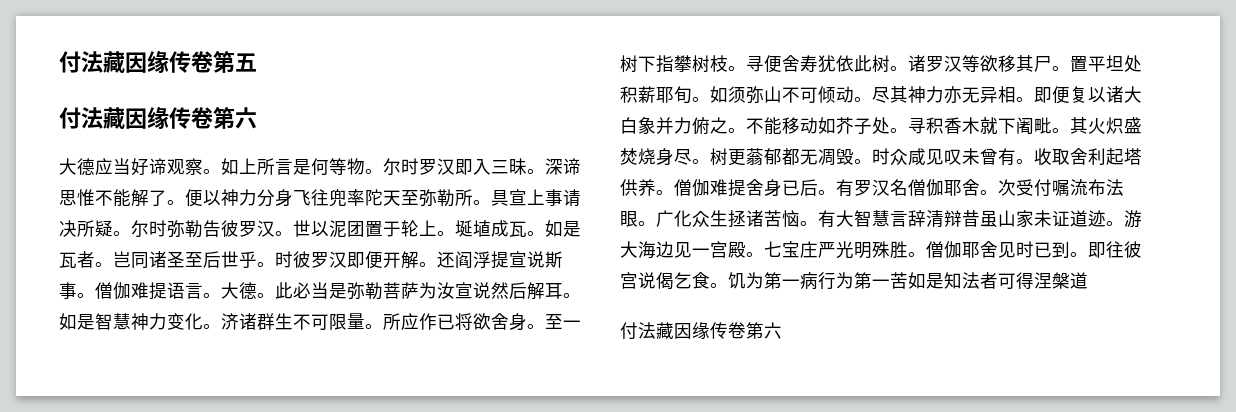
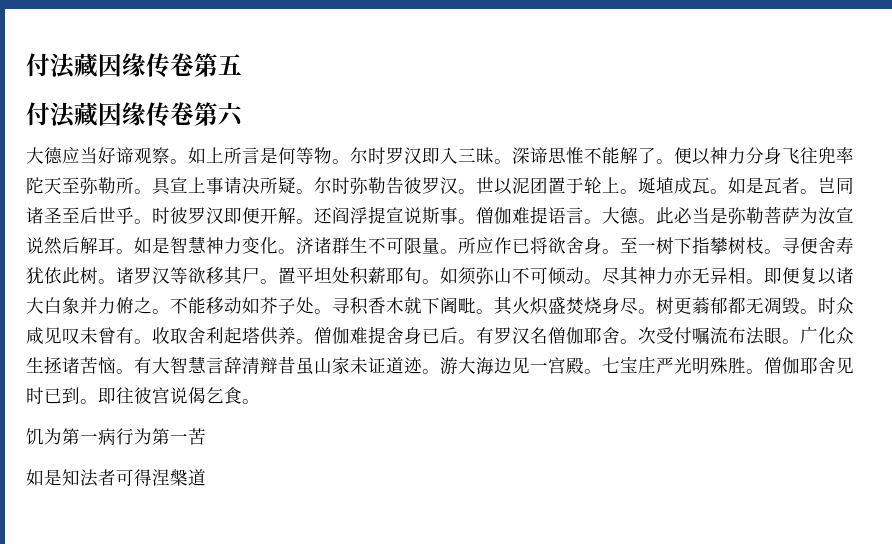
(728, 285) none -> (260, 401) //
(908, 280) none -> (206, 436) //
[620,322,782,340] // 付法藏因缘传卷第六 -> (206, 477) none

